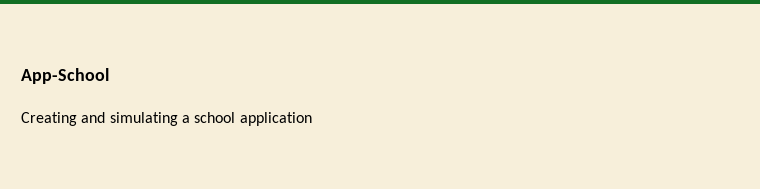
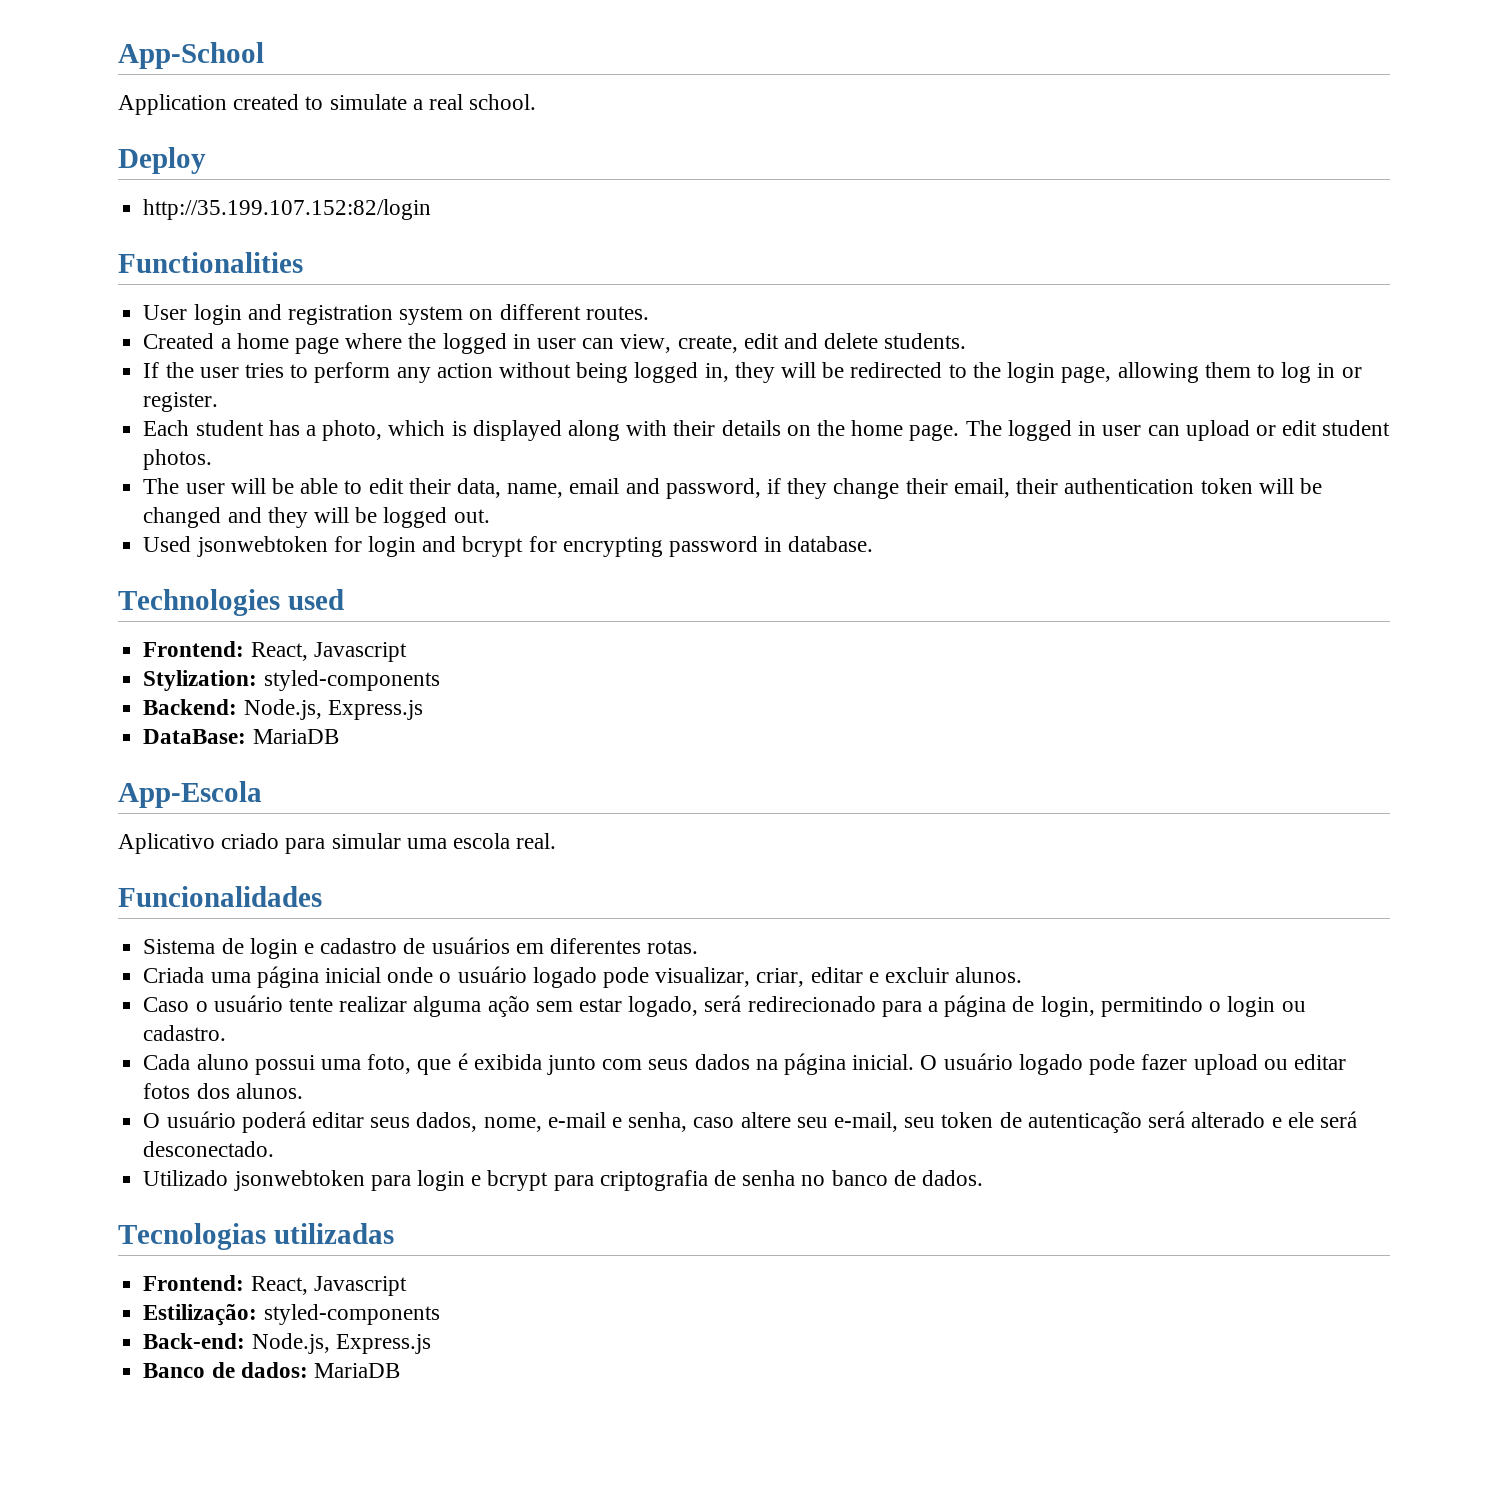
[21,112,312,126] Creating and simulating a school application -> [118,94,537,115] [118,147,206,174] [143,199,432,220] [118,252,303,273] [143,304,649,325] [143,333,967,354] [143,362,1362,383] [143,392,219,412] [143,420,1391,441] [143,449,213,470] [143,478,1322,499] [143,507,490,528] [143,536,874,557] [118,589,344,616] [143,641,407,662] [143,670,440,691] [143,699,423,720] [143,729,339,744] [118,781,262,808] [118,833,557,854] [118,886,322,907] [143,937,699,959] [143,966,1023,988] [143,995,1306,1017] [143,1025,227,1041] [143,1053,1346,1075] [143,1083,303,1099] [143,1111,1357,1133] [143,1141,275,1157] [143,1170,984,1191] [118,1223,394,1250] [143,1275,407,1296] [143,1304,440,1326] [143,1333,431,1354] [143,1362,400,1378] Application created to simulate a real school. // Deploy // http://35.199.107.152:82/login // Functionalities // User login and registration system on different routes. // Created a home page where the logged in user can view, create, edit and delete students. // If the user tries to perform any action without being logged in, they will be redirected to the login page, allowing them to log in or register. // Each student has a photo, which is displayed along with their details on the home page. The logged in user can upload or edit student photos. // The user will be able to edit their data, name, email and password, if they change their email, their authentication token will be changed and they will be logged out. // Used jsonwebtoken for login and bcrypt for encrypting password in database. // Technologies used // Frontend: React, Javascript // Stylization: styled-components // Backend: Node.js, Express.js // DataBase: MariaDB // App-Escola // Aplicativo criado para simular uma escola real. // Funcionalidades // Sistema de login e cadastro de usuários em diferentes rotas. // Criada uma página inicial onde o usuário logado pode visualizar, criar, editar e excluir alunos. // Caso o usuário tente realizar alguma ação sem estar logado, será redirecionado para a página de login, permitindo o login ou cadastro. // Cada aluno possui uma foto, que é exibida junto com seus dados na página inicial. O usuário logado pode fazer upload ou editar fotos dos alunos. // O usuário poderá editar seus dados, nome, e-mail e senha, caso altere seu e-mail, seu token de autenticação será alterado e ele será desconectado. // Utilizado jsonwebtoken para login e bcrypt para criptografia de senha no banco de dados. // Tecnologias utilizadas // Frontend: React, Javascript // Estilização: styled-components // Back-end: Node.js, Express.js // Banco de dados: MariaDB

